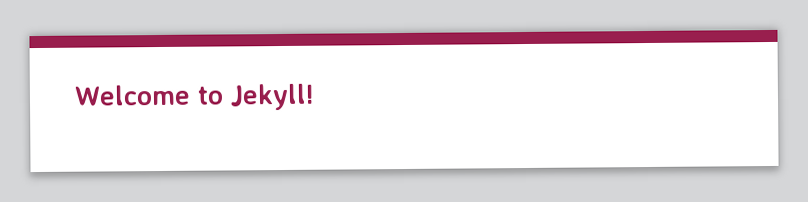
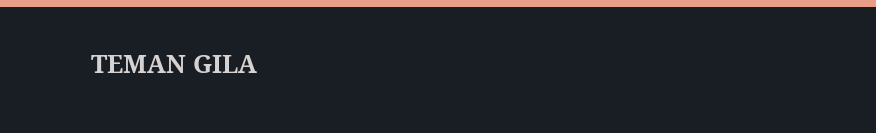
[74,83,315,111] Welcome to Jekyll! -> [91,55,257,73] TEMAN GILA

